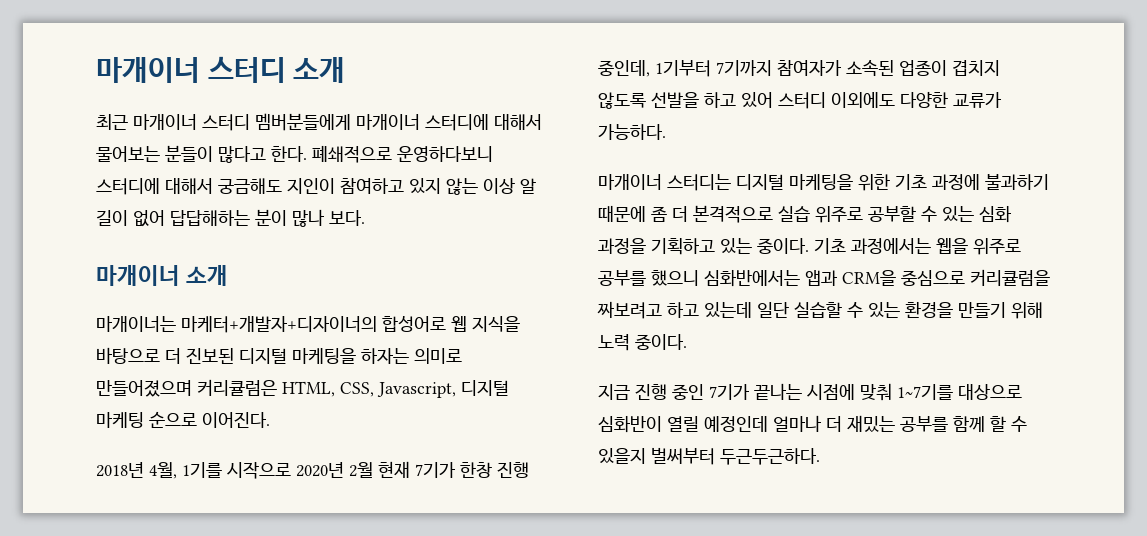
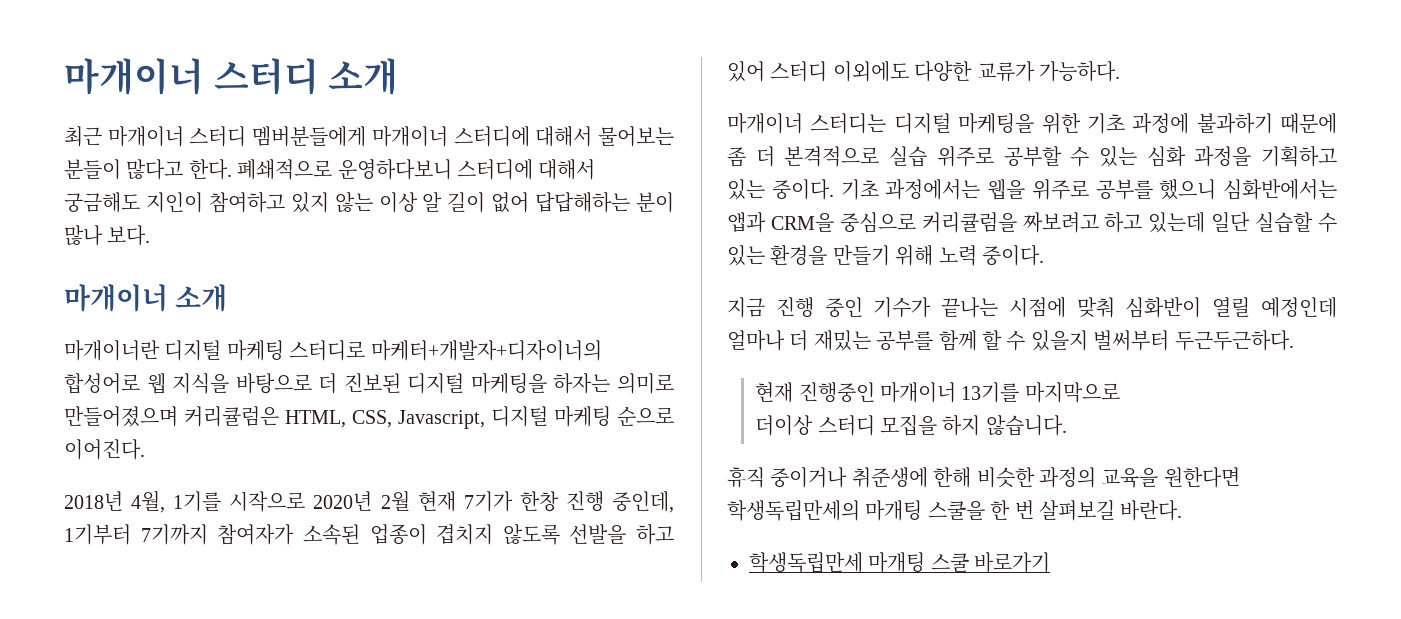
[96,316,176,332] 마개이너는 -> [64,340,366,361] 마개이너란 디지털 마케팅 스터디로
[709,384,750,400] 7기가 -> [873,297,932,318] 기수가
[897,384,1022,400] 1~7기를 대상으로 -> (1115, 307) none
(820, 456) none -> [755,382,1120,403] [755,415,1067,436] [727,467,1240,488] [727,500,1183,521] [749,552,1051,573] // 현재 진행중인 마개이너 13기를 마지막으로 // 더이상 스터디 모집을 하지 않습니다. // 휴직 중이거나 취준생에 한해 비슷한 과정의 교육을 원한다면 학생독립만세의 마개팅 스쿨을 한 번 살펴보길 바란다. // 학생독립만세 마개팅 스쿨 바로가기

